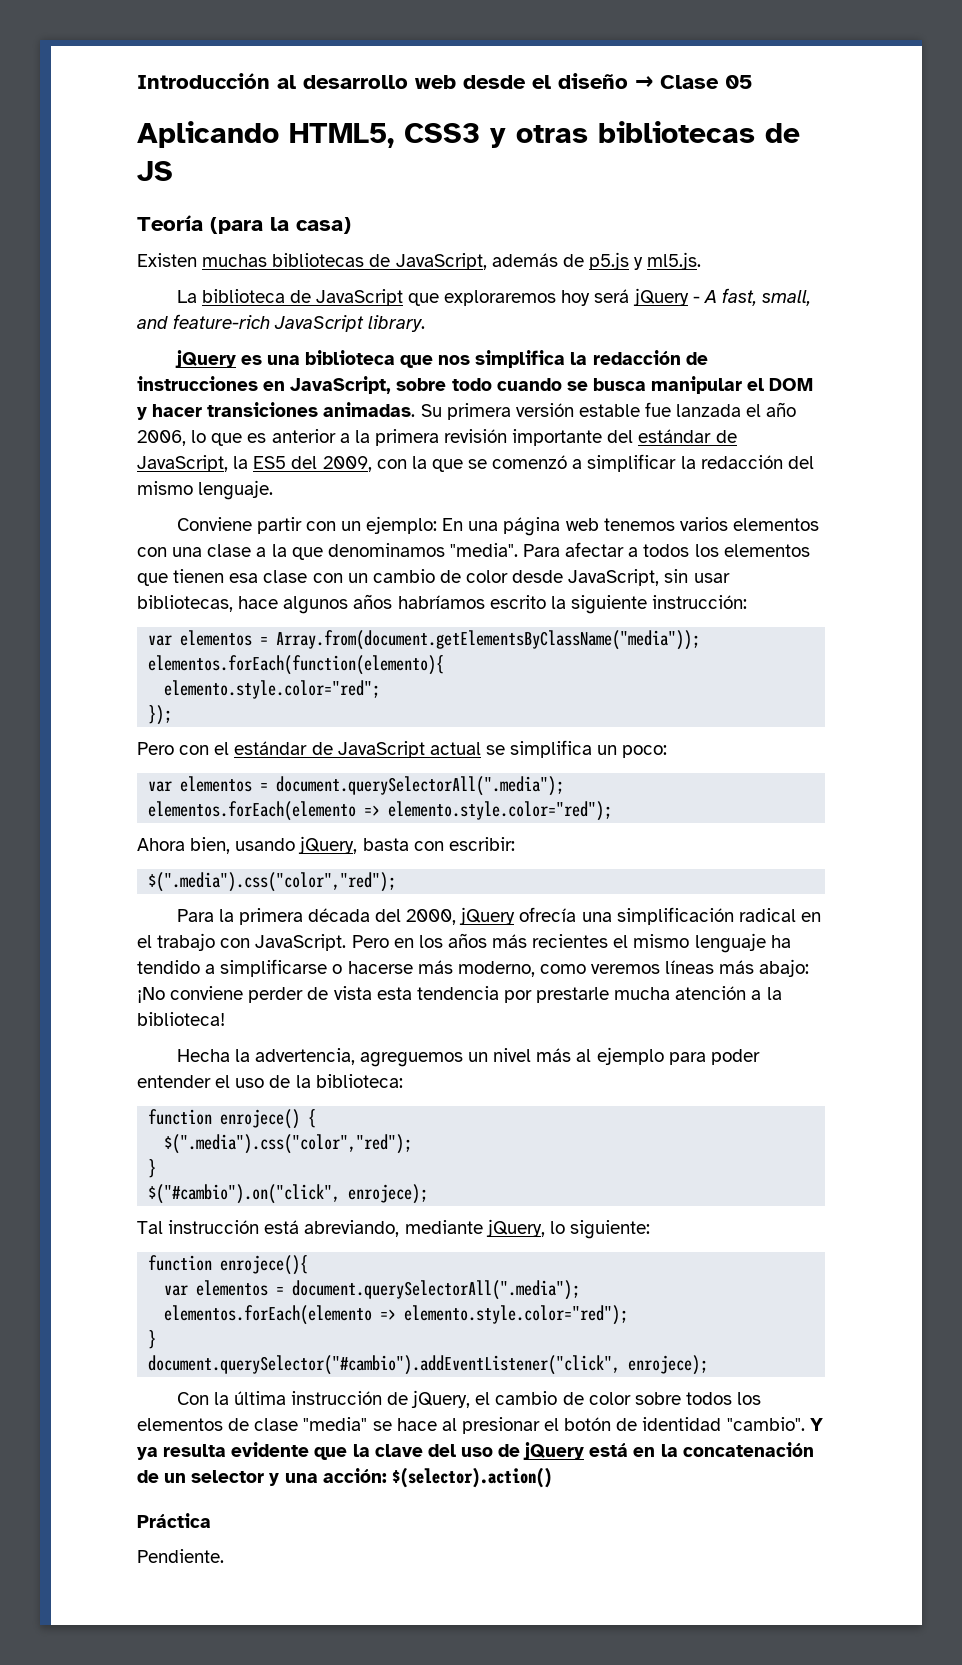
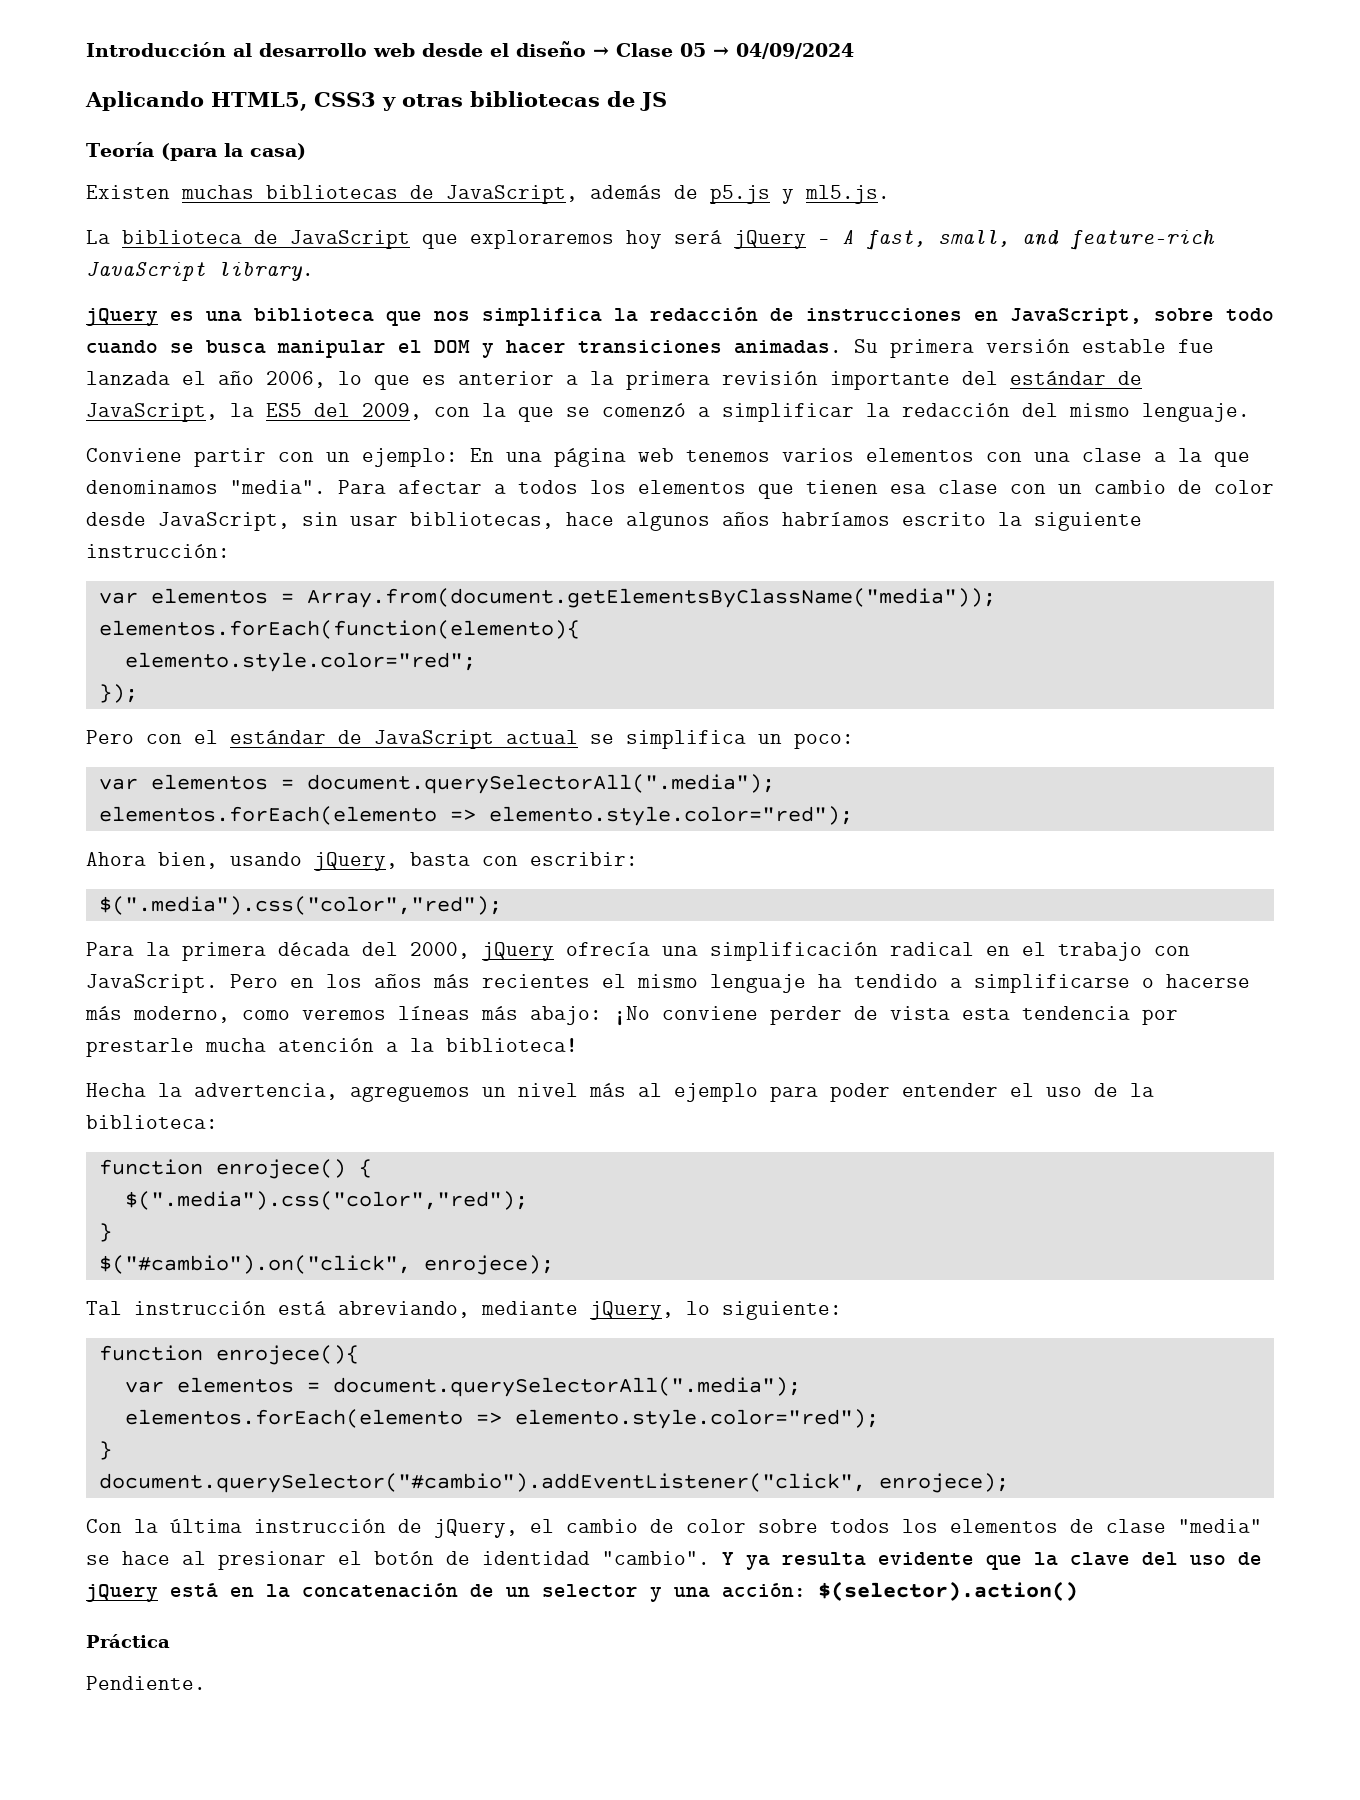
(752, 82) none -> [713,43,854,59] → 04/09/2024

